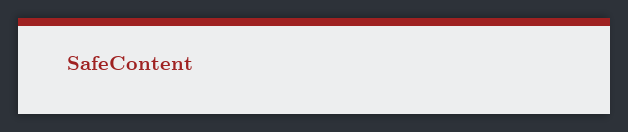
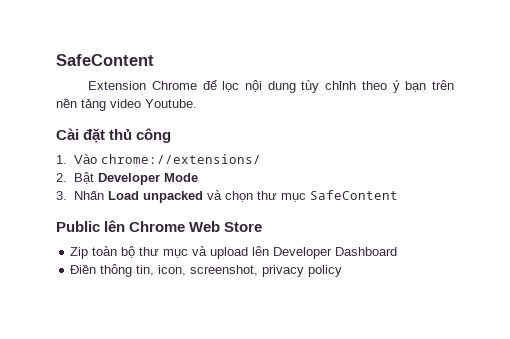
[67,56,193,70] SafeContent -> [56,54,154,66] [88,80,455,93] [56,98,197,111] [56,128,172,143] [56,154,261,164] [56,172,198,185] [56,190,398,203] [56,220,263,232] [70,246,398,259] [70,264,343,277] SafeContent // Extension Chrome để lọc nội dung tùy chỉnh theo ý bạn trên nền tảng video Youtube. // Cài đặt thủ công // 1. Vào chrome://extensions/ // 2. Bật Developer Mode // 3. Nhấn Load unpacked và chọn thư mục SafeContent // Public lên Chrome Web Store // Zip toàn bộ thư mục và upload lên Developer Dashboard // Điền thông tin, icon, screenshot, privacy policy

